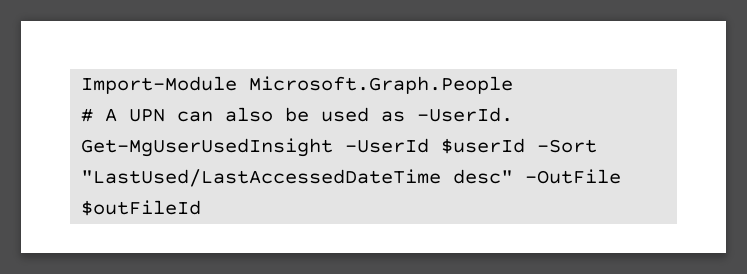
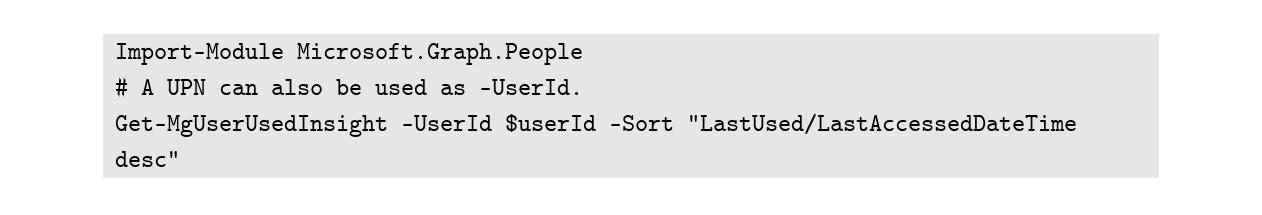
[525,169,622,184] [81,200,202,216] -OutFile $outFileId -> (181, 159) none

